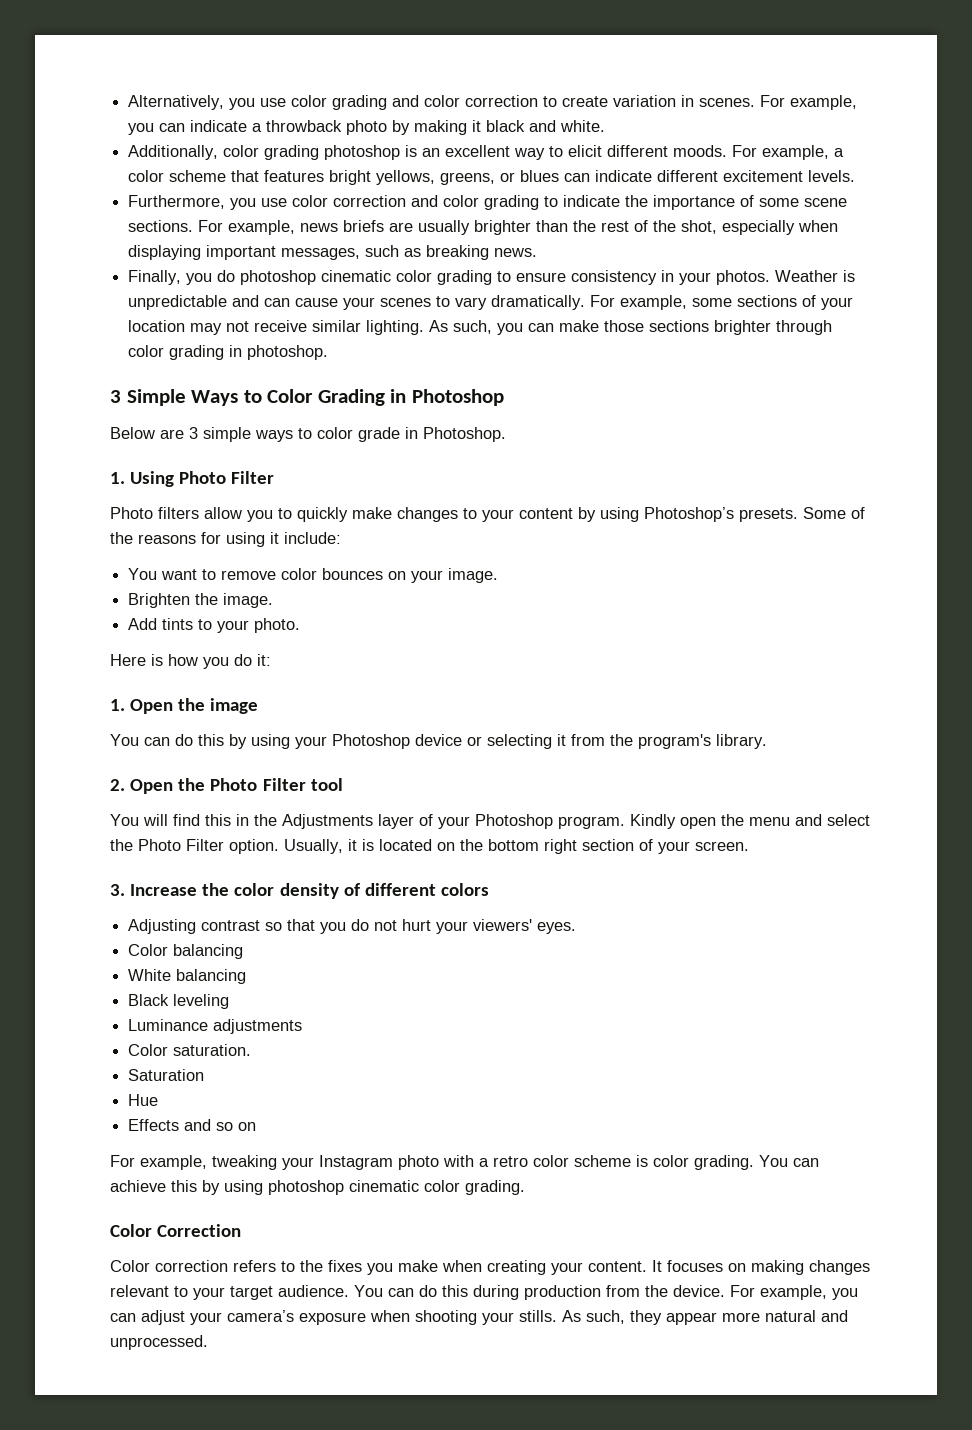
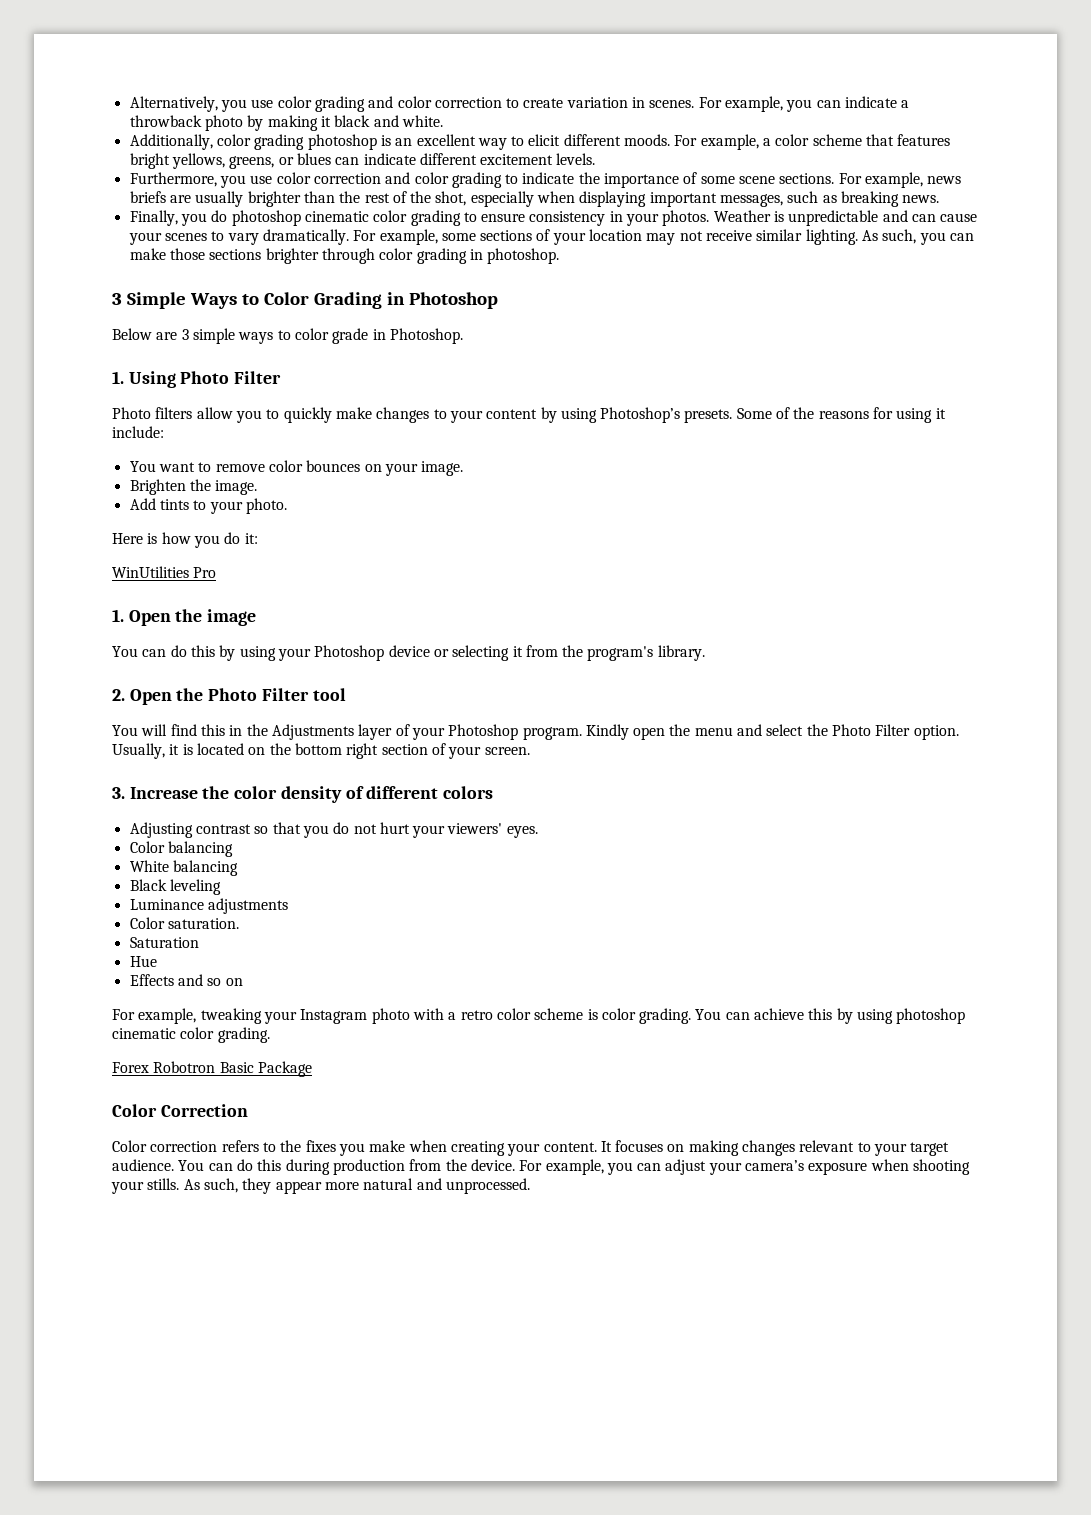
(271, 660) none -> [112,566,217,578] // WinUtilities Pro
(525, 1187) none -> [112,1061,312,1077] // Forex Robotron Basic Package

